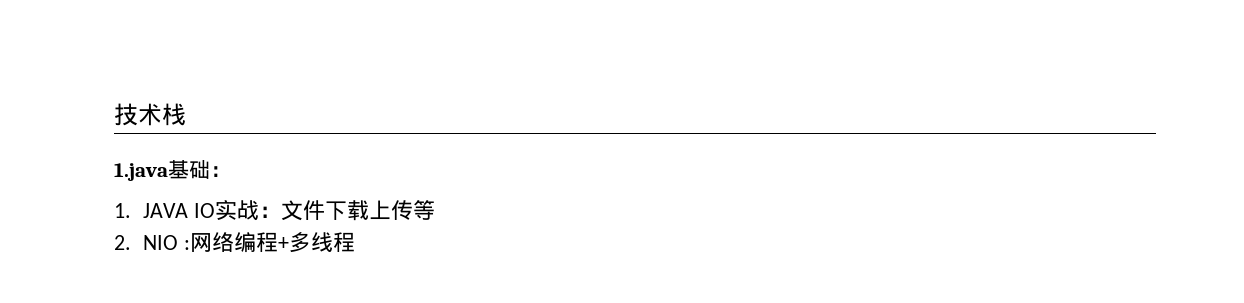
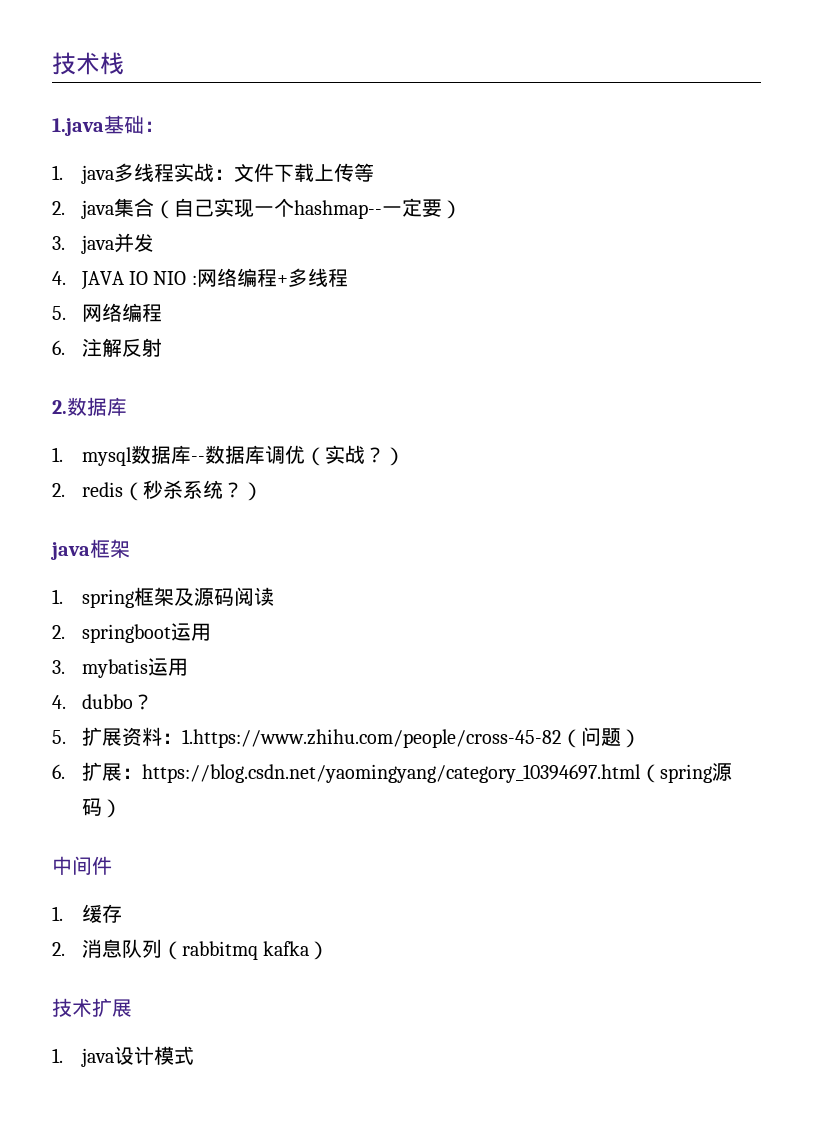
[142,203,215,218] JAVA IO -> [80,163,174,184] java多线程
(131, 242) none -> [80,198,462,219] [52,233,154,254] [52,271,148,290] java集合（自己实现一个hashmap--一定要） // 3. java并发 // 4. JAVA IO
(355, 242) none -> [52,303,162,322] [52,338,162,357] [52,397,127,416] [52,445,405,466] [52,480,263,501] [50,539,130,560] [52,587,274,608] [52,623,211,643] [52,658,188,678] [52,694,153,710] [52,727,641,748] [52,762,732,783] [81,798,122,818] [52,856,112,875] [52,904,122,923] [52,939,329,960] [52,998,132,1017] [52,1046,194,1067] // 5.网络编程 // 6.注解反射 // 2.数据库 // 1. mysql数据库--数据库调优（实战？） // 2. redis（秒杀系统？） // java框架 // 1. spring框架及源码阅读 // 2. springboot运用 // 3. mybatis运用 // 4. dubbo？ // 5.扩展资料：1.https://www.zhihu.com/people/cross-45-82（问题） // 6.扩展：https://blog.csdn.net/yaomingyang/category_10394697.html（spring源码） // 中间件 // 1.缓存 // 2.消息队列（rabbitmq kafka） // 技术扩展 // 1. java设计模式

